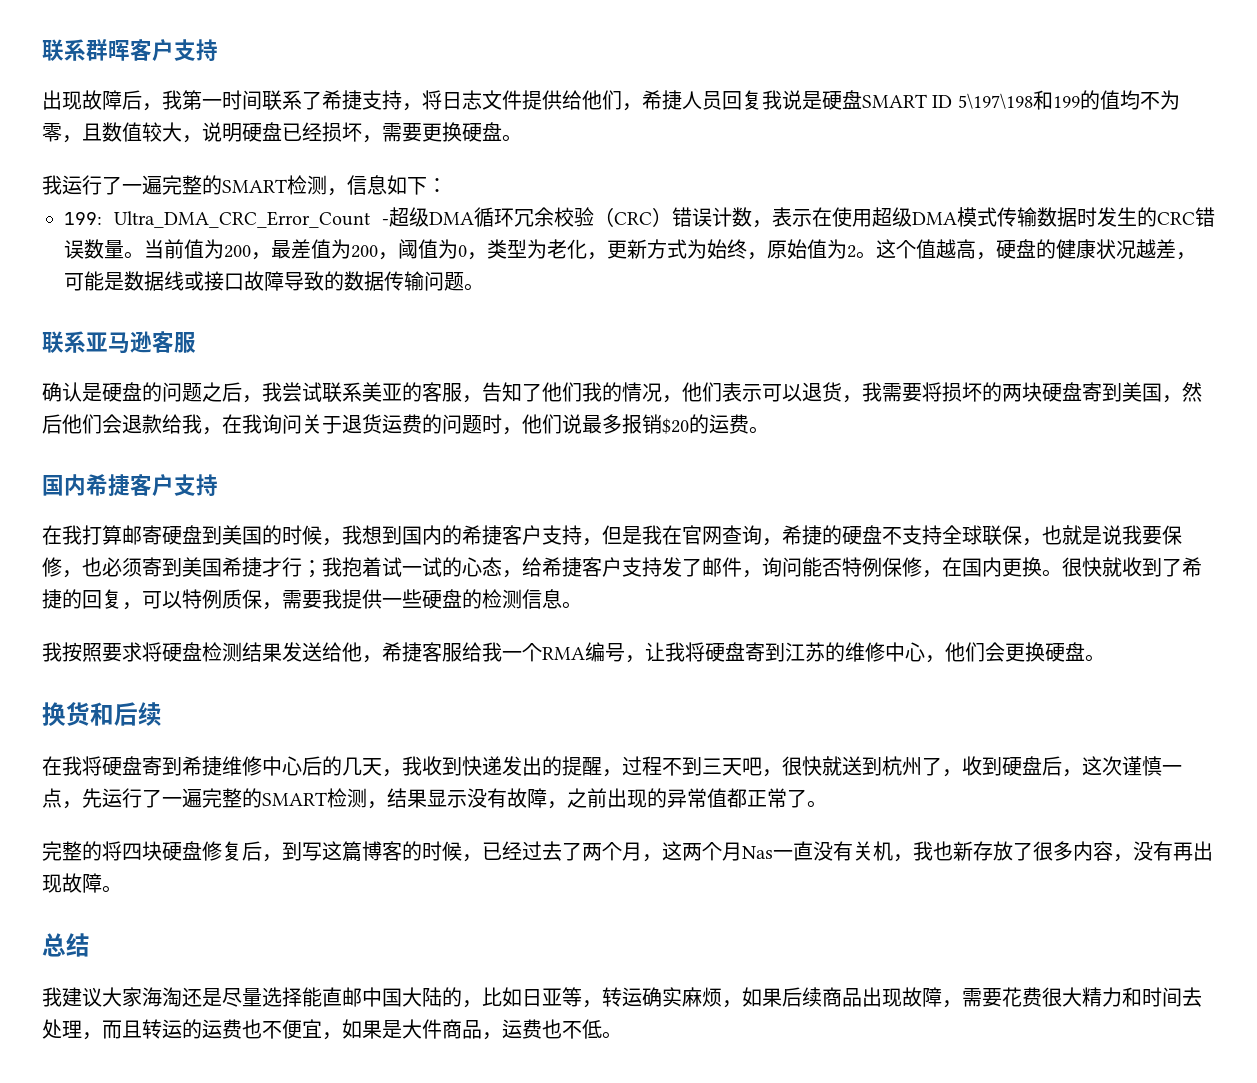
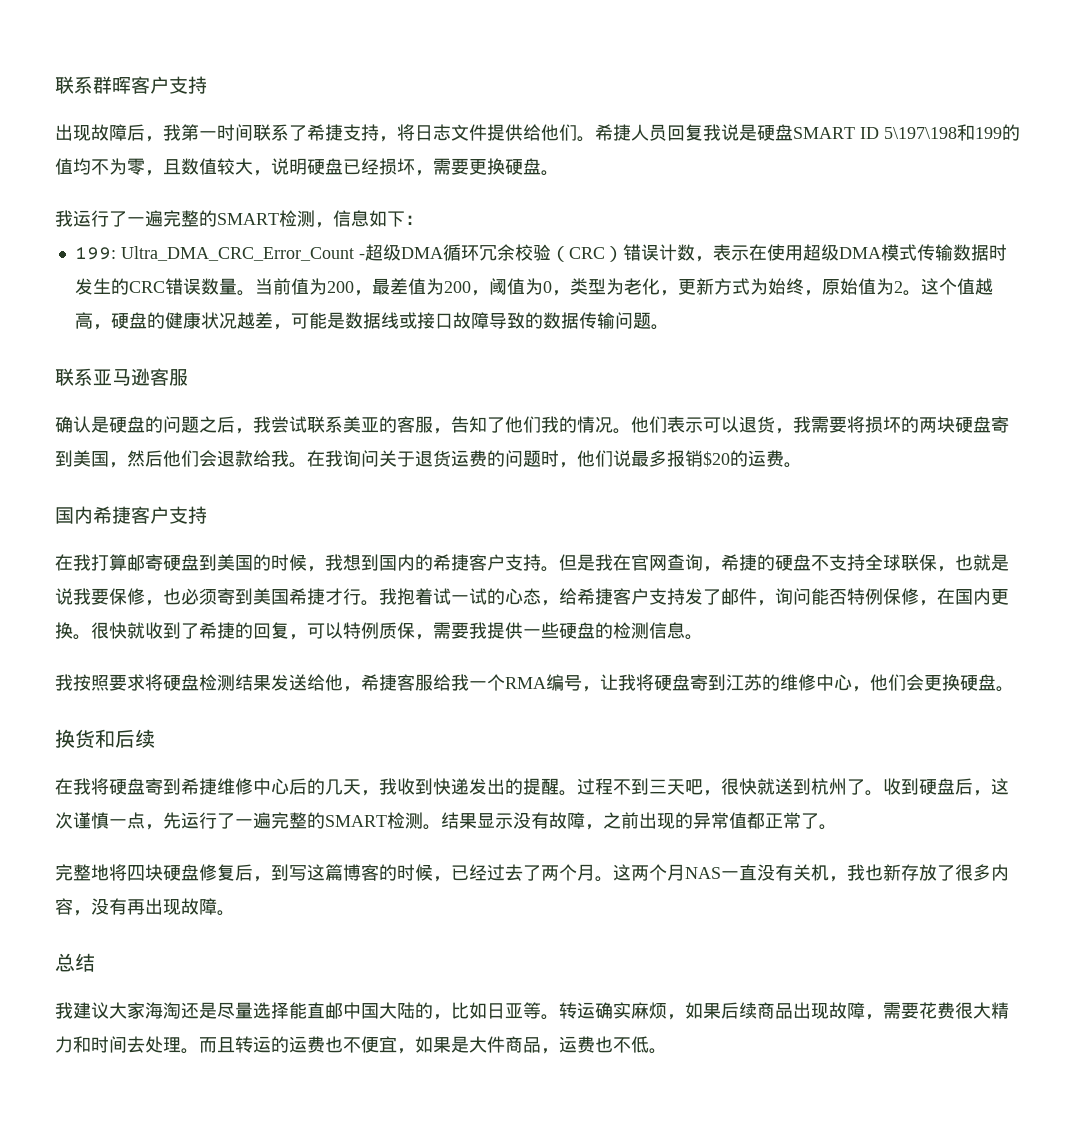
[622,103,642,111] ， -> [577,136,595,142] 。
[662,395,682,403] ， -> [613,428,631,434] 。
[202,427,222,435] ， -> [289,462,307,468] 。
[582,538,602,546] ， -> [541,566,559,572] 。
[302,560,322,578] ； -> [361,600,379,606] 。
[602,769,622,777] ， -> [559,790,577,796] 。
[942,769,962,777] ， -> [865,790,883,796] 。
[367,801,387,809] ， -> [423,824,441,830] 。
[82,841,102,861] 的 -> [91,864,109,881] 地
[642,854,662,862] ， -> [595,876,613,882] 。
[742,846,773,859] Nas -> [685,867,721,879] NAS
[582,1000,602,1008] ， -> [541,1014,559,1020] 。
[82,1032,102,1040] ， -> [181,1048,199,1054] 。

